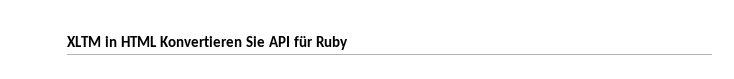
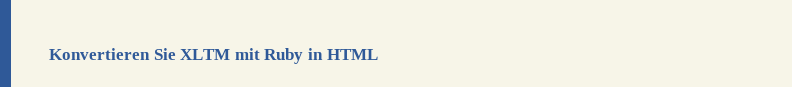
[67,36,349,50] XLTM in HTML Konvertieren Sie API für Ruby -> [49,48,378,64] Konvertieren Sie XLTM mit Ruby in HTML

